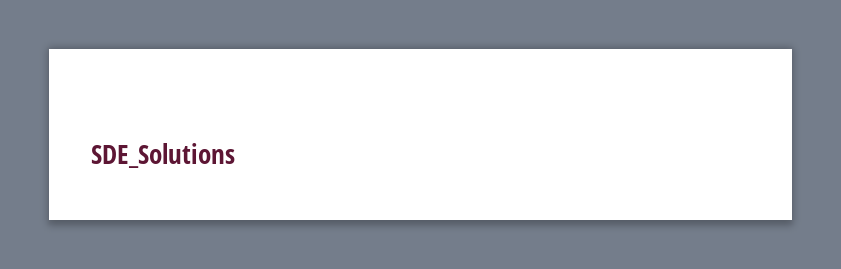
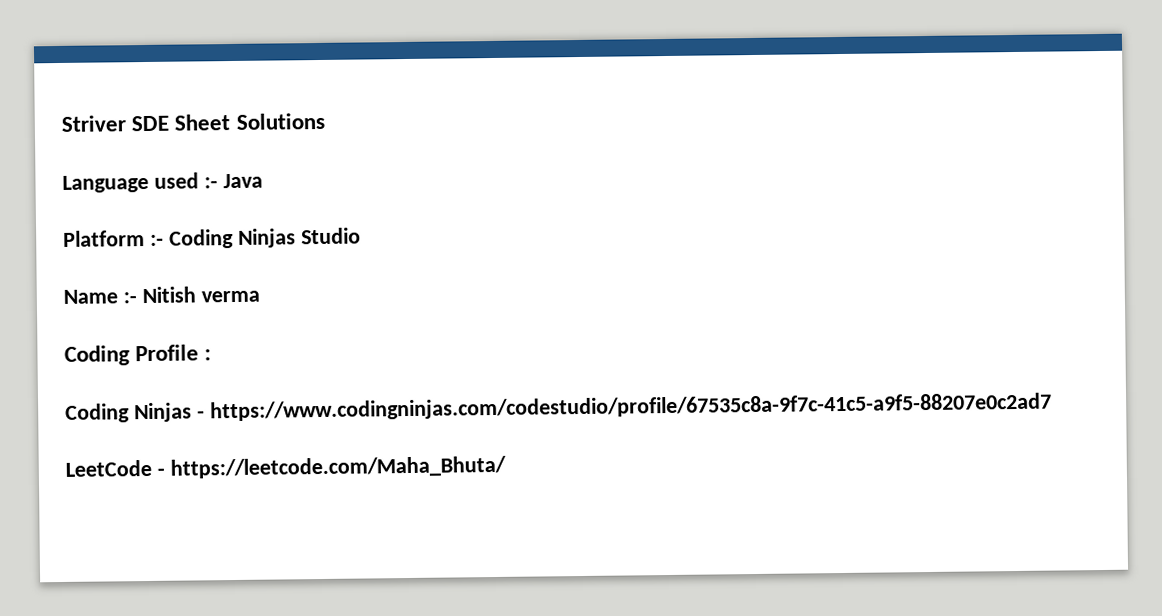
[91,143,235,168] SDE_Solutions -> [61,112,325,132] [62,172,263,193] [63,227,361,249] [63,286,260,304] [64,344,212,366] [65,392,1052,423] [65,455,506,479] Striver SDE Sheet Solutions // Language used :- Java // Platform :- Coding Ninjas Studio // Name :- Nitish verma // Coding Profile : // Coding Ninjas - https://www.codingninjas.com/codestudio/profile/67535c8a-9f7c-41c5-a9f5-88207e0c2ad7 // LeetCode - https://leetcode.com/Maha_Bhuta/

